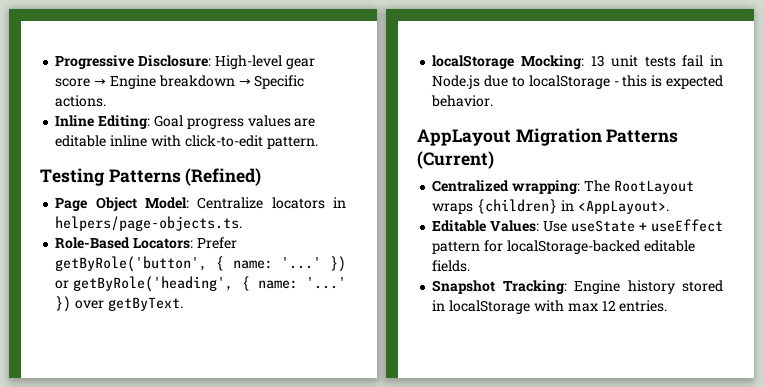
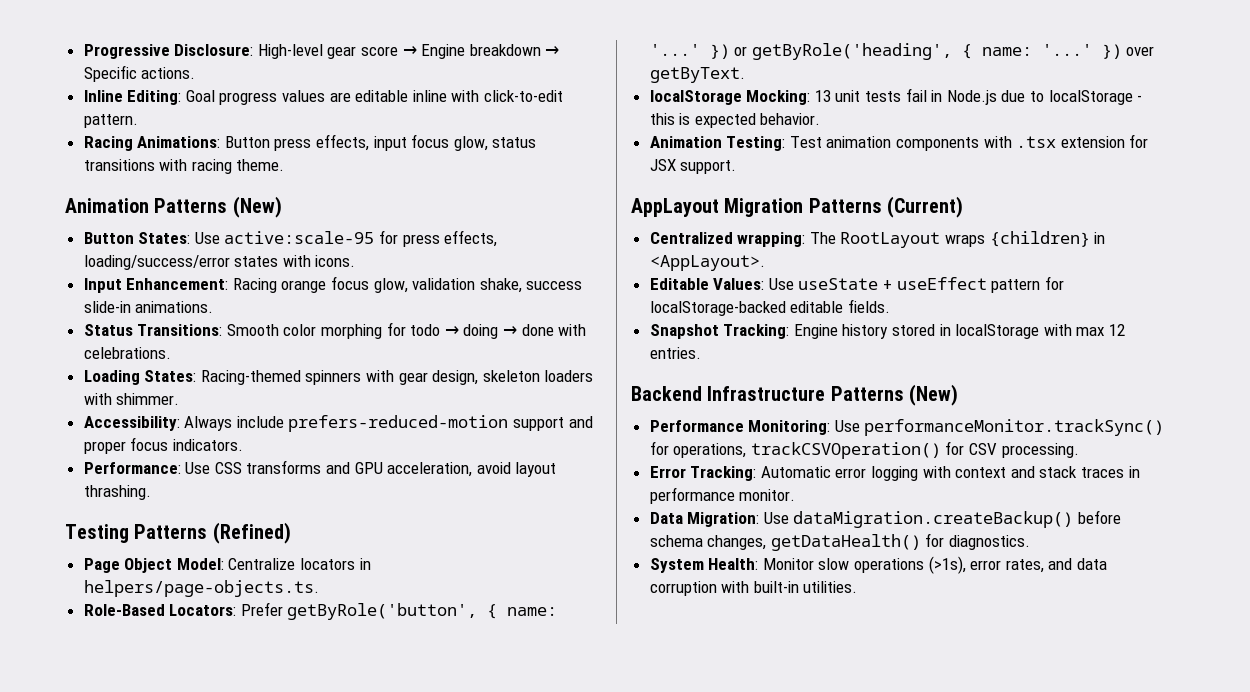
(318, 142) none -> [83,134,537,151] [83,159,285,174] [65,196,282,218] [83,230,498,247] [83,255,356,270] [83,276,583,293] [83,301,214,313] [83,322,587,339] [83,347,171,359] [83,370,594,385] [83,393,180,405] [83,415,593,432] [83,437,243,454] [83,460,557,477] [83,485,151,500] // Racing Animations: Button press effects, input focus glow, status transitions with racing theme. // Animation Patterns (New) // Button States: Use active:scale-95 for press effects, loading/success/error states with icons. // Input Enhancement: Racing orange focus glow, validation shake, success slide-in animations. // Status Transitions: Smooth color morphing for todo → doing → done with celebrations. // Loading States: Racing-themed spinners with gear design, skeleton loaders with shimmer. // Accessibility: Always include prefers-reduced-motion support and proper focus indicators. // Performance: Use CSS transforms and GPU acceleration, avoid layout thrashing.
(494, 101) none -> [649,134,1149,151] [649,159,737,174] // Animation Testing: Test animation components with .tsx extension for JSX support.
(668, 306) none -> [631,384,959,406] [649,419,1165,436] [649,441,1079,459] [649,466,1140,481] [649,487,796,504] [649,510,1122,528] [649,533,1031,551] [649,556,1108,574] [649,581,858,596] // Backend Infrastructure Patterns (New) // Performance Monitoring: Use performanceMonitor.trackSync() for operations, trackCSVOperation() for CSV processing. // Error Tracking: Automatic error logging with context and stack traces in performance monitor. // Data Migration: Use dataMigration.createBackup() before schema changes, getDataHealth() for diagnostics. // System Health: Monitor slow operations (>1s), error rates, and data corruption with built-in utilities.

